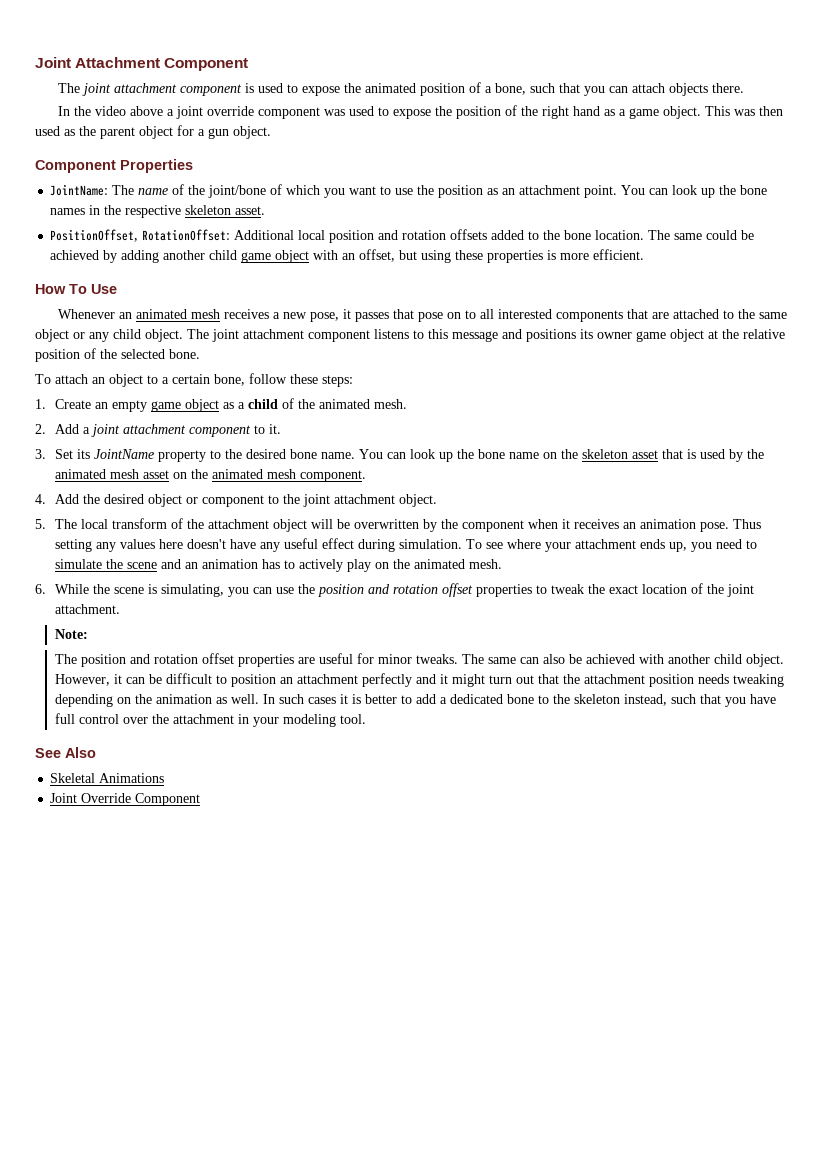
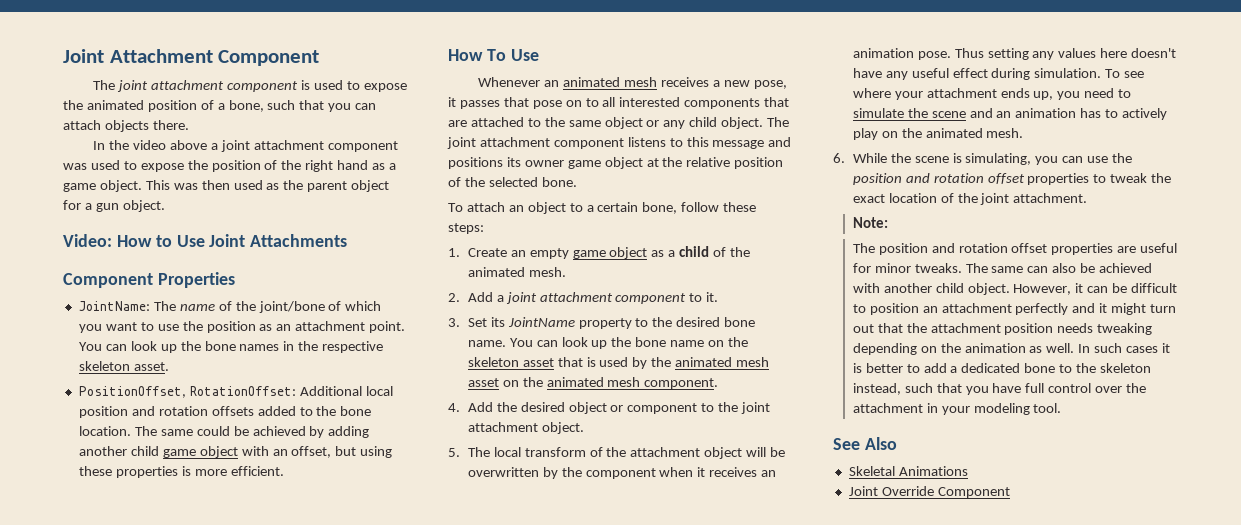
[206,106,254,116] override -> [253,140,324,150] attachment
(271, 132) none -> [63,234,348,247] // Video: How to Use Joint Attachments

